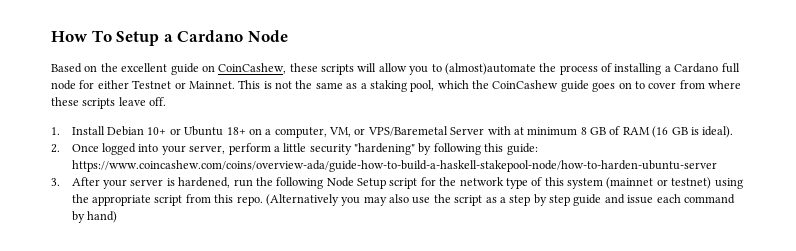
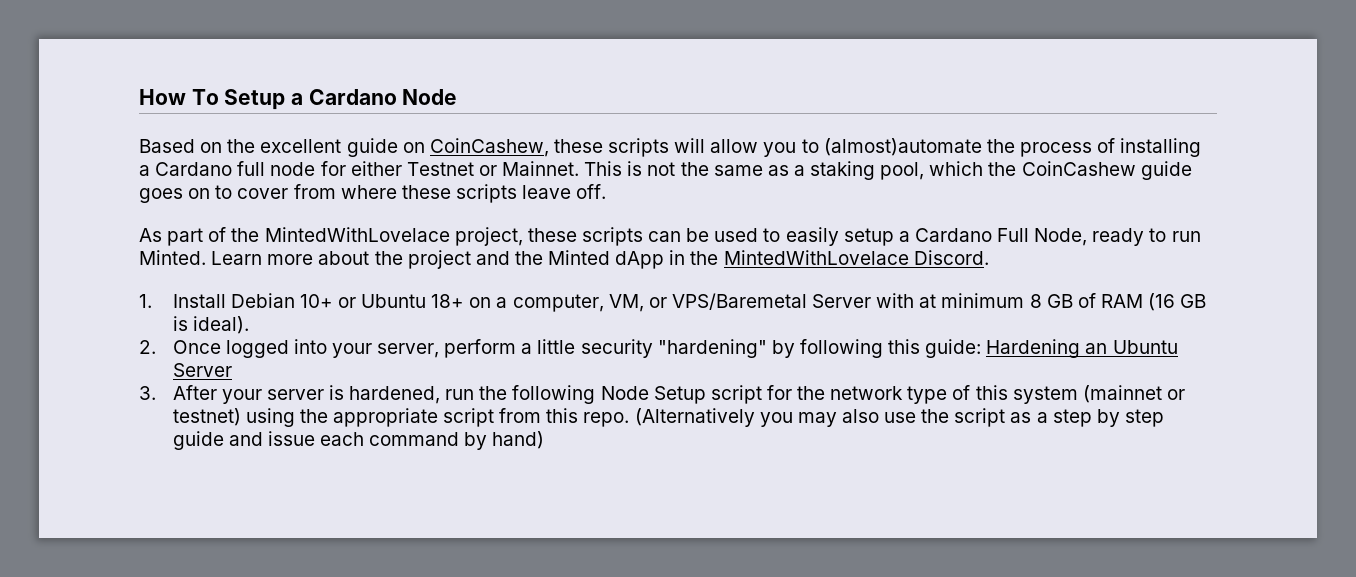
(167, 101) none -> [139,227,1201,246] [139,250,989,269] // As part of the MintedWithLovelace project, these scripts can be used to easily setup a Cardano Full Node, ready to run Minted. Learn more about the project and the Minted dApp in the MintedWithLovelace Discord.
[71,160,717,172] https://www.coincashew.com/coins/overview-ada/guide-how-to-build-a-haskell-stakepool-node/how-to-harden-ubuntu-server -> [986,339,1178,358] [172,363,232,377] Hardening an Ubuntu Server

